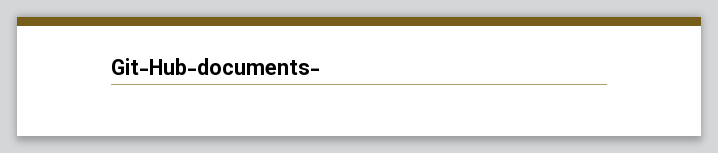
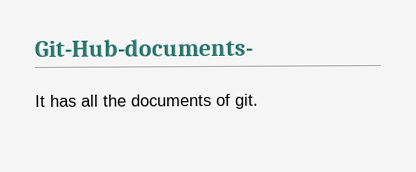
(320, 66) none -> [35,93,259,109] // It has all the documents of git.

